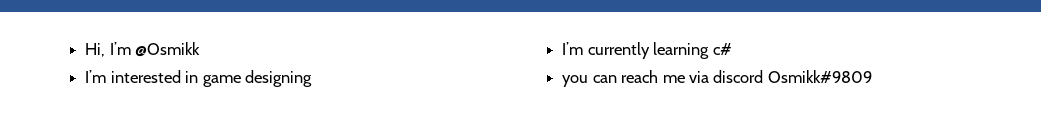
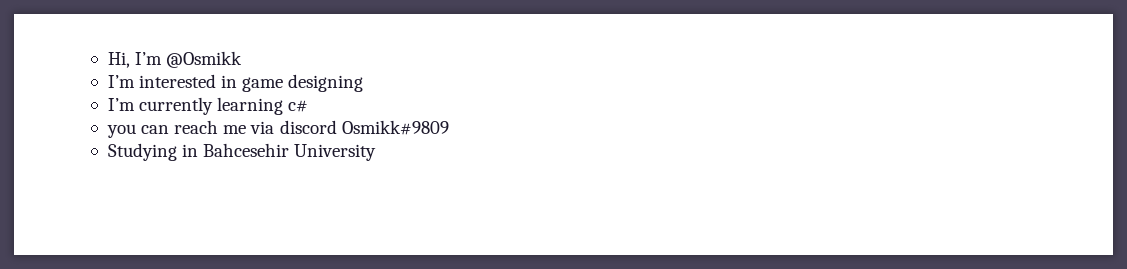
(872, 76) none -> [107,143,377,161] // Studying in Bahcesehir University

